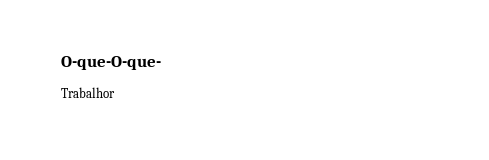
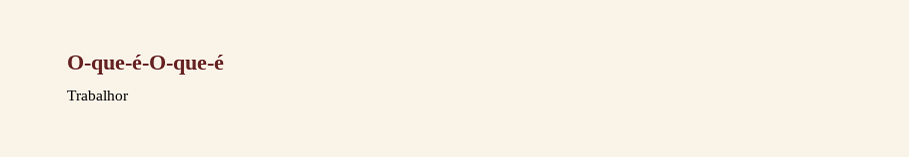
[61,56,161,70] O-que-O-que- -> [67,54,225,75] O-que-é-O-que-é

